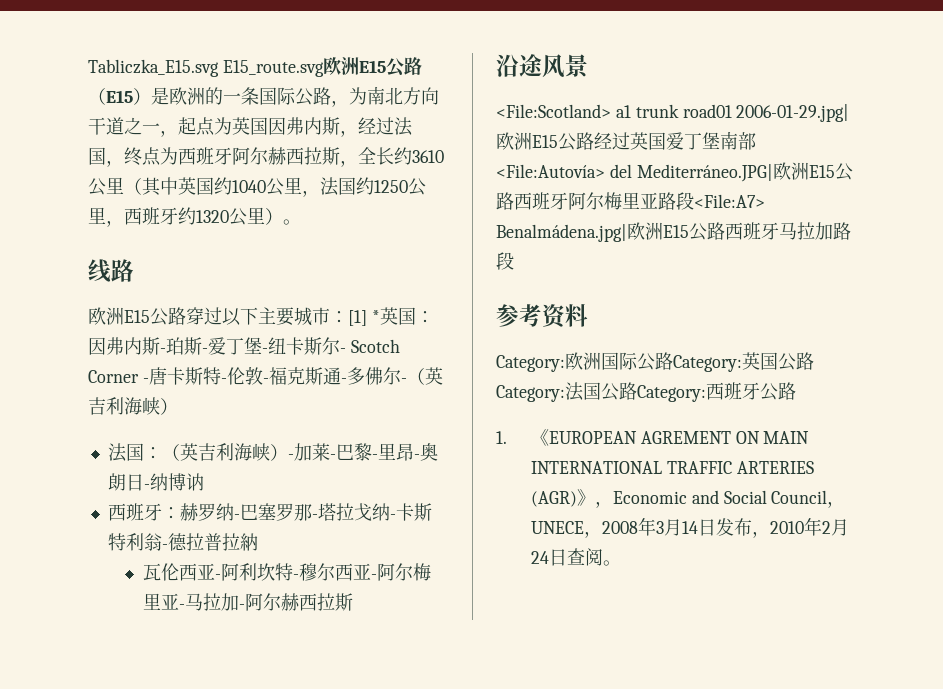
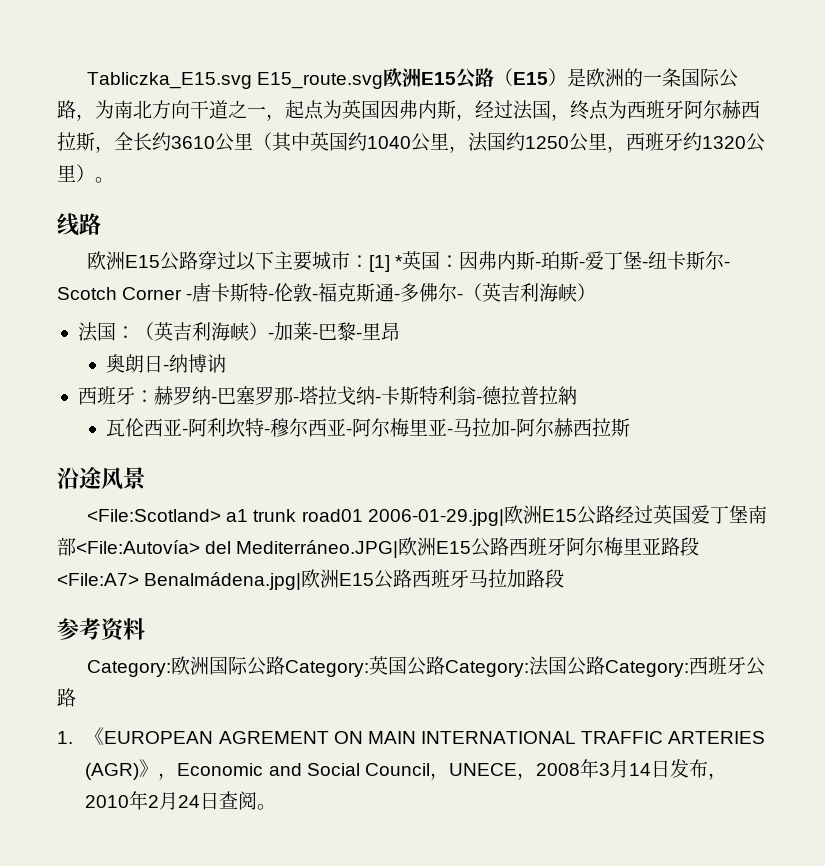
[413,454,420,459] - -> (400, 331) //

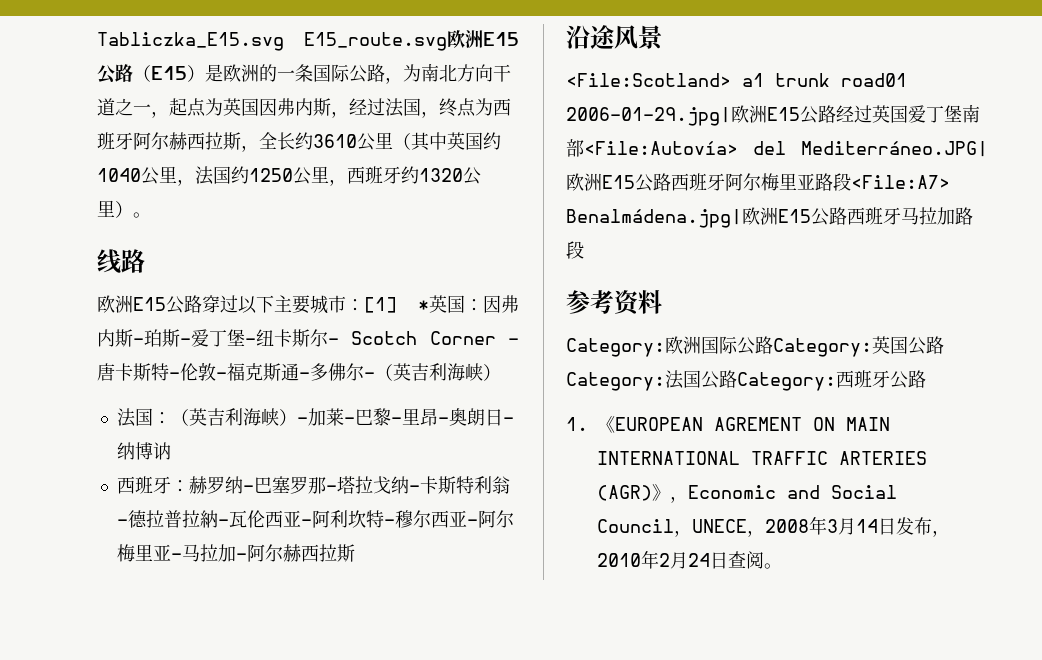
(400, 331) // -> [437,417,449,424] -
(577, 395) // -> [217,519,229,526] -

